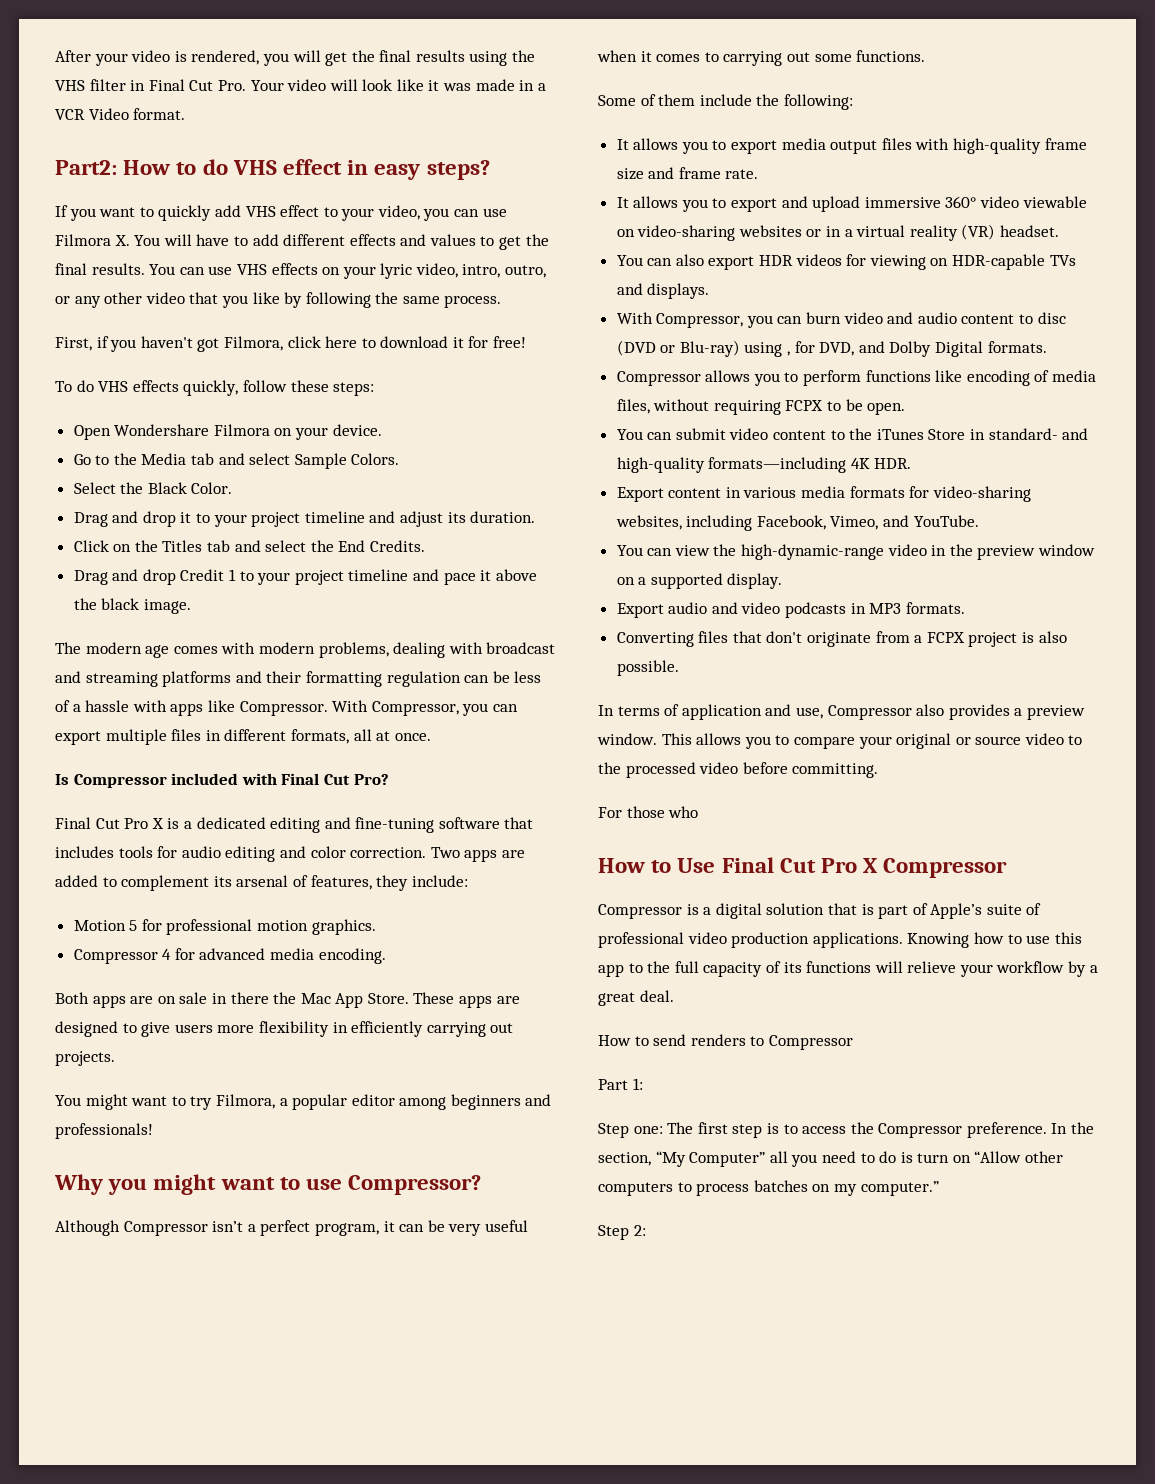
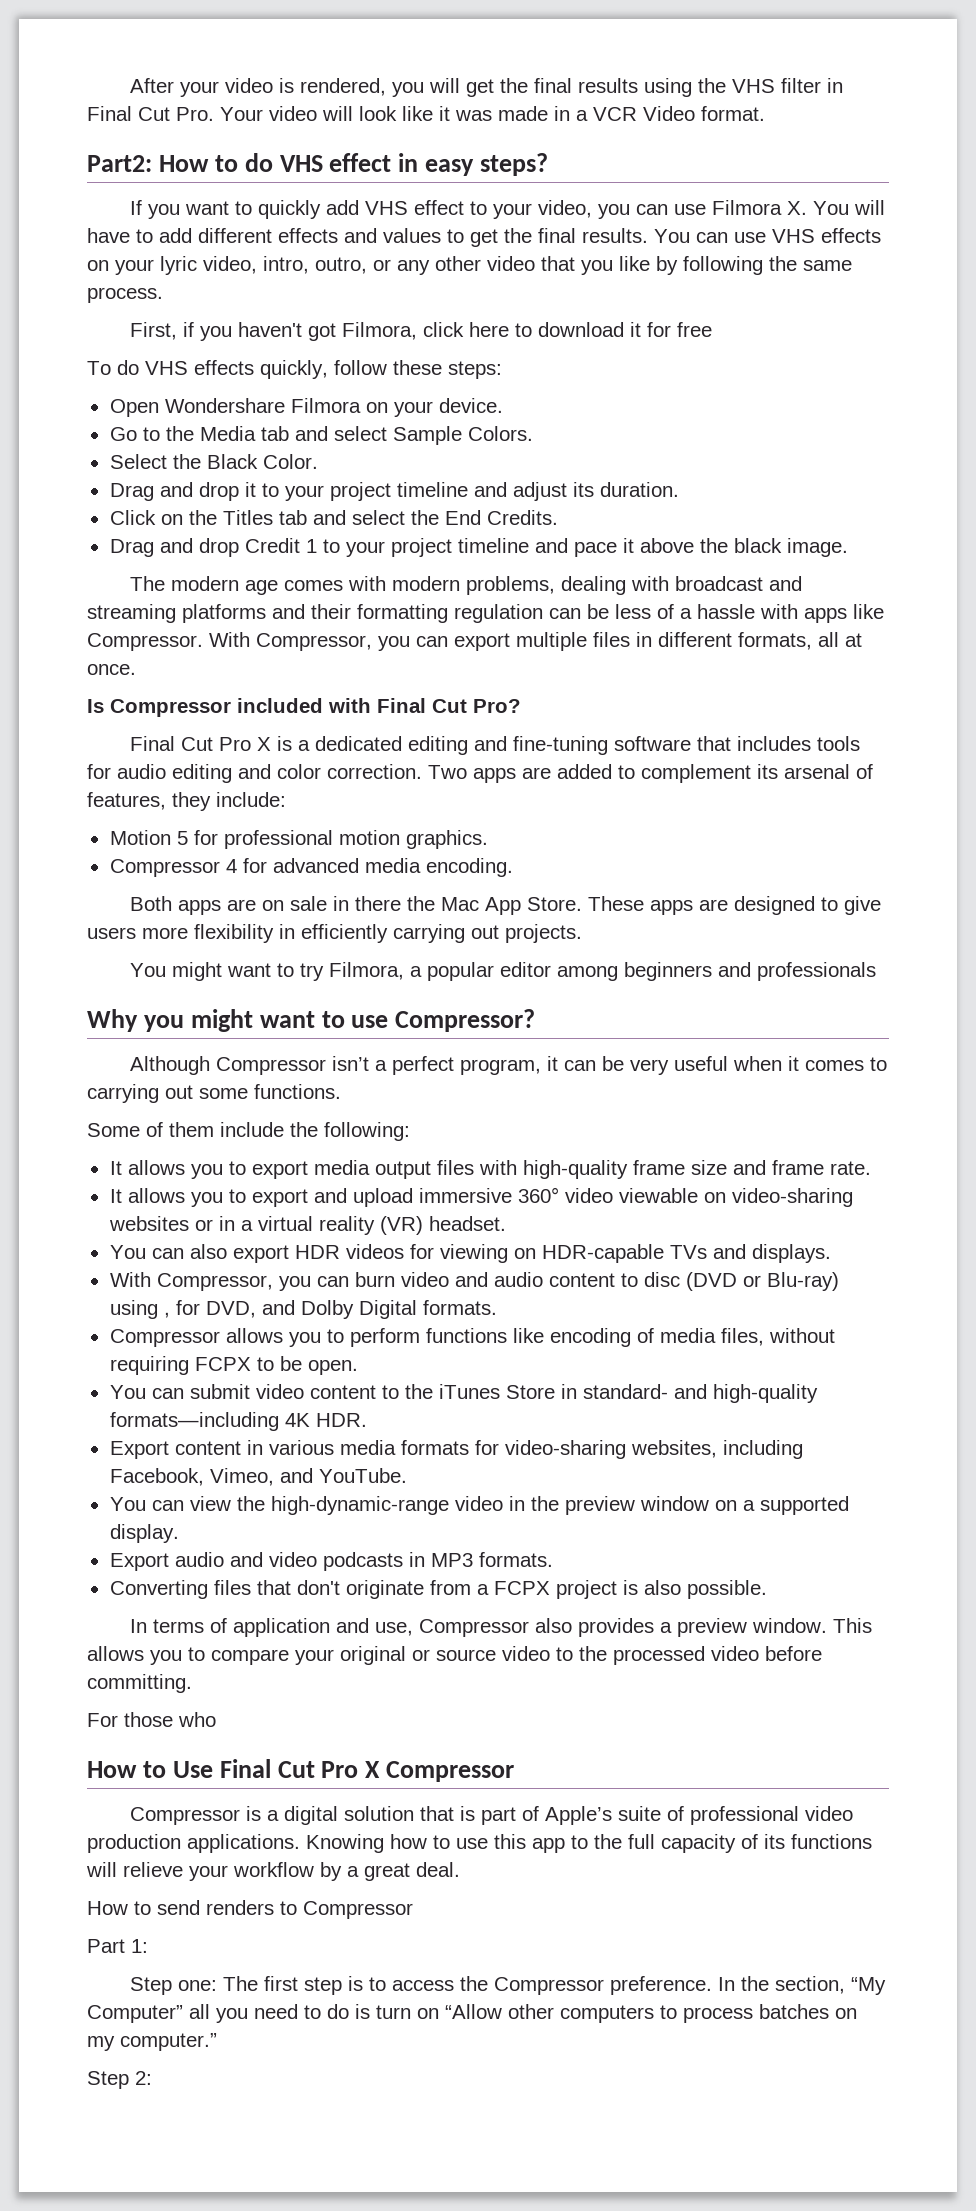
[493,336,527,348] free! -> [676,322,712,337] free
[55,1123,153,1139] professionals! -> [756,962,876,981] professionals

